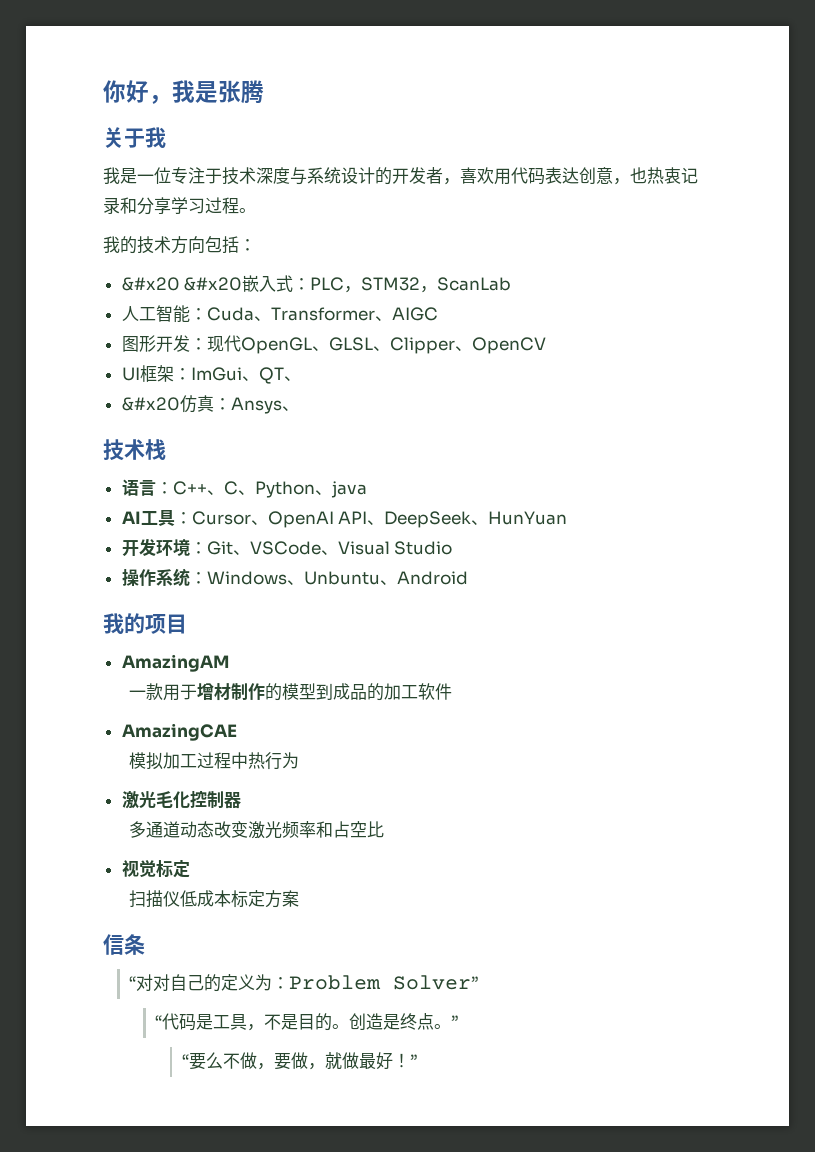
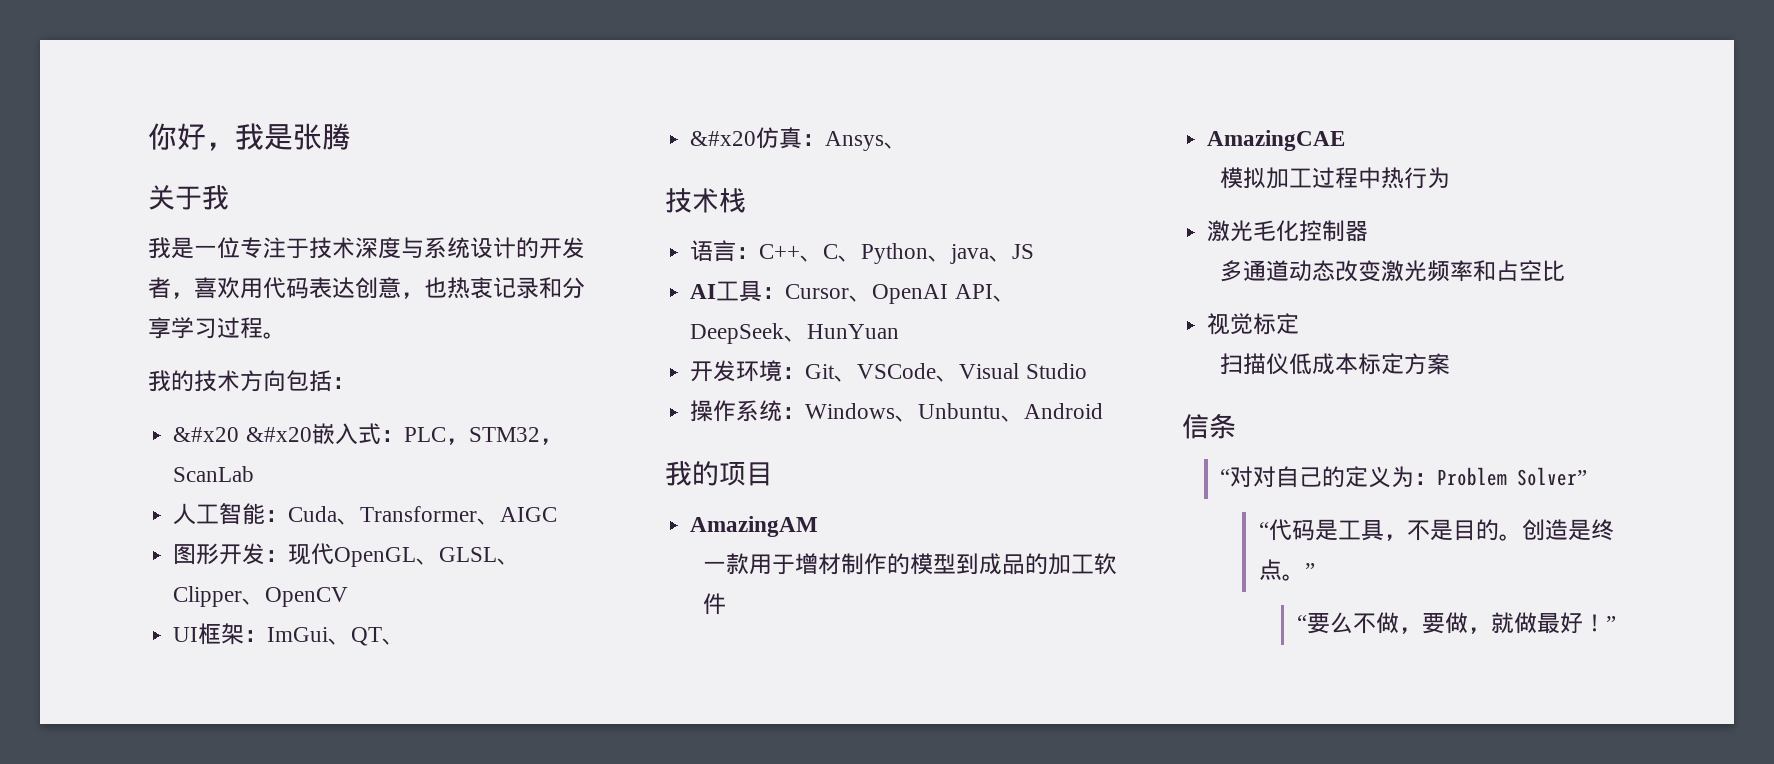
(367, 489) none -> [989,244,1035,262] 、JS

